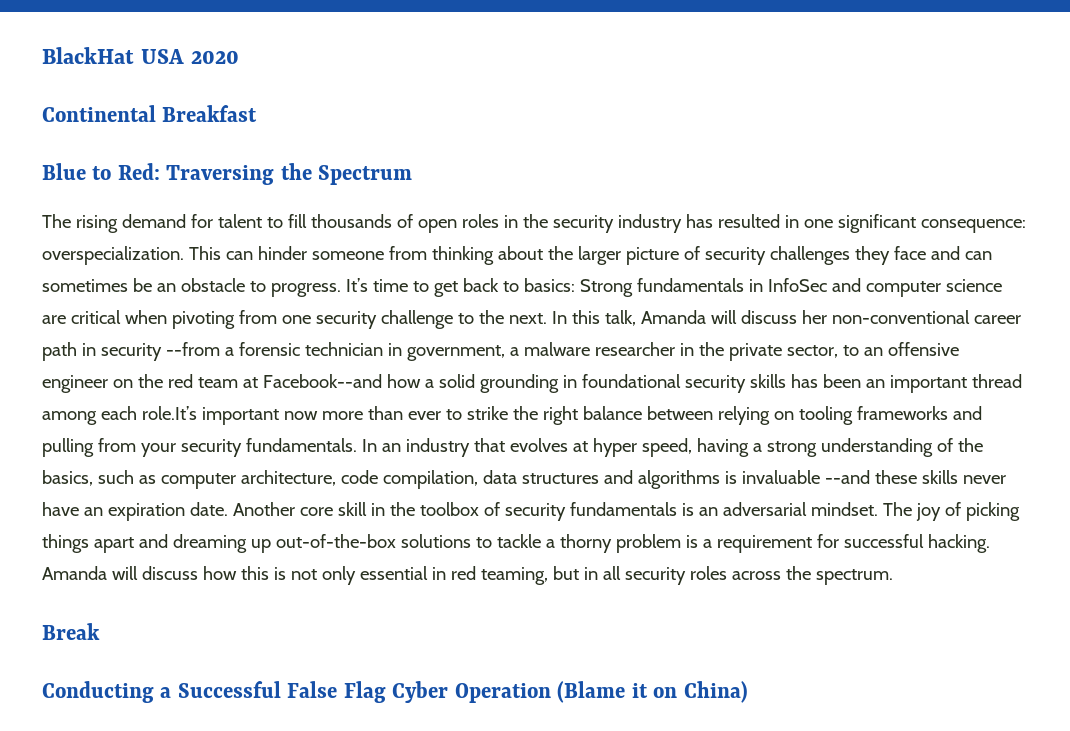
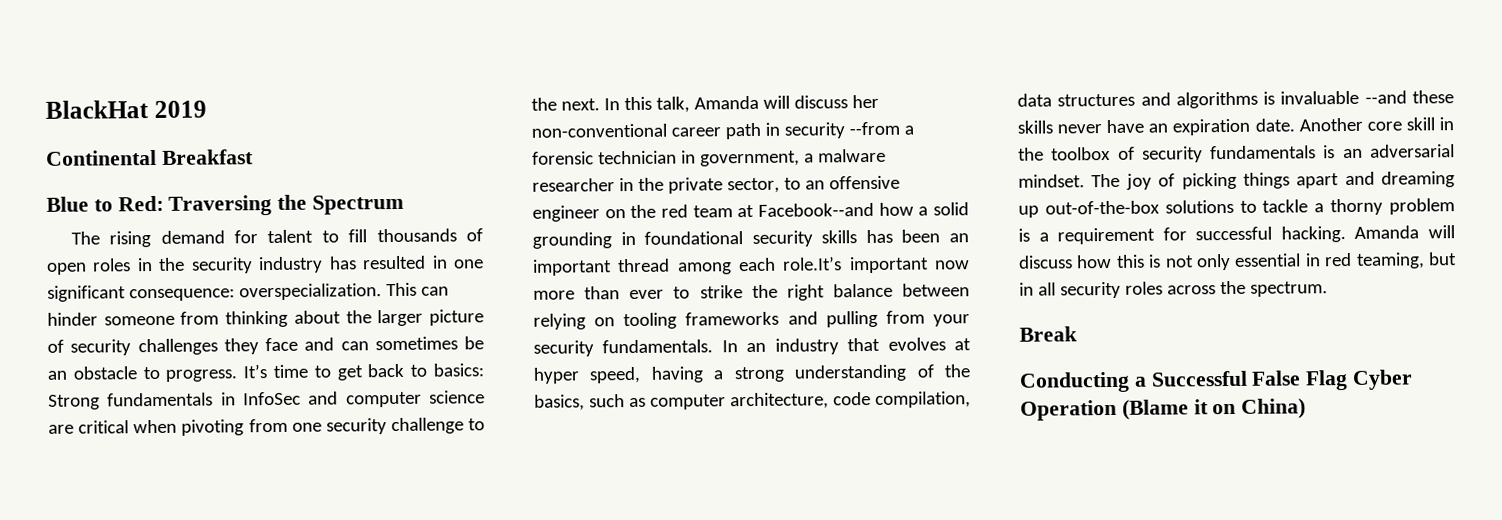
[140,49,239,64] USA 2020 -> [153,100,207,118] 2019

